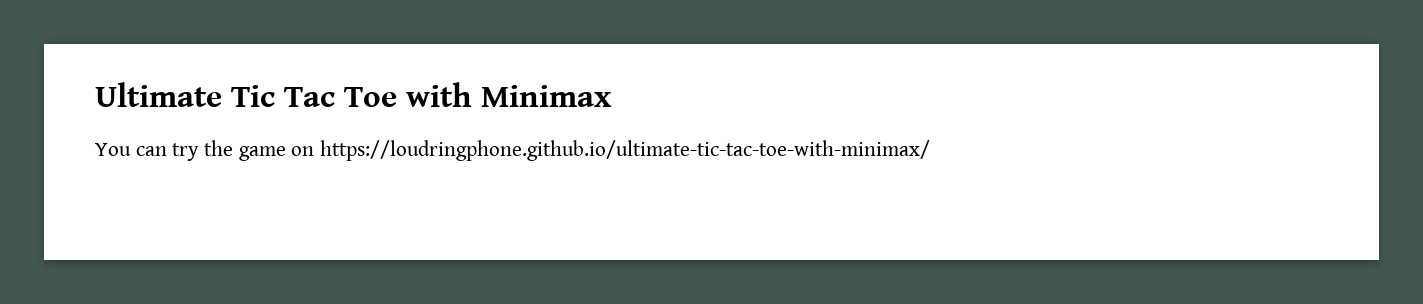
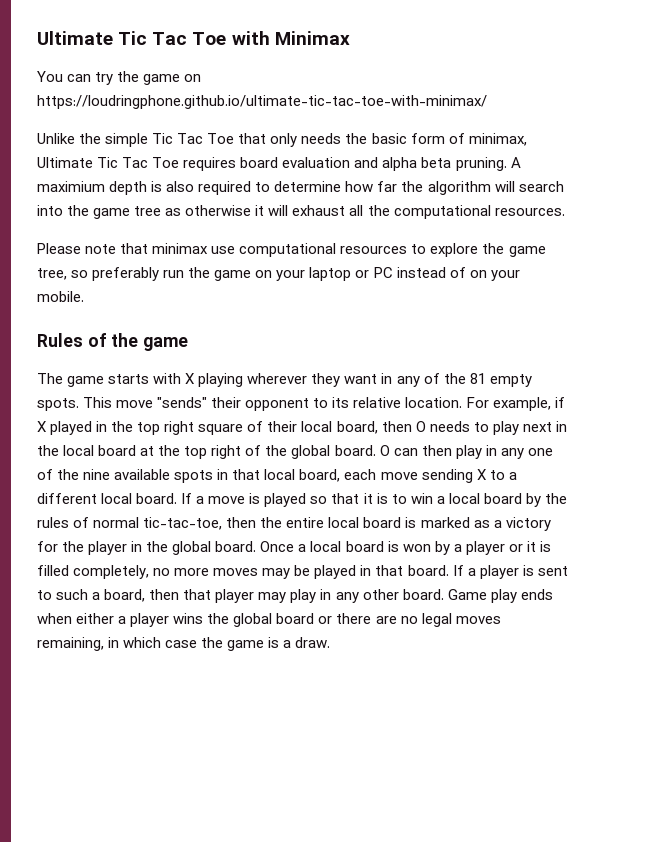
(931, 150) none -> [37,133,527,147] [37,157,521,171] [37,181,564,195] [37,205,565,219] [37,243,546,257] [37,267,520,281] [37,291,84,302] [37,333,189,351] [37,373,532,387] [37,397,565,411] [37,421,567,435] [37,445,553,459] [37,469,517,483] [37,493,567,507] [37,517,551,531] [37,541,551,555] [37,565,568,579] [37,589,553,603] [37,613,501,627] [37,637,331,651] // Unlike the simple Tic Tac Toe that only needs the basic form of minimax, Ultimate Tic Tac Toe requires board evaluation and alpha beta pruning. A maximium depth is also required to determine how far the algorithm will search into the game tree as otherwise it will exhaust all the computational resources. // Please note that minimax use computational resources to explore the game tree, so preferably run the game on your laptop or PC instead of on your mobile. // Rules of the game // The game starts with X playing wherever they want in any of the 81 empty spots. This move "sends" their opponent to its relative location. For example, if X played in the top right square of their local board, then O needs to play next in the local board at the top right of the global board. O can then play in any one of the nine available spots in that local board, each move sending X to a different local board. If a move is played so that it is to win a local board by the rules of normal tic-tac-toe, then the entire local board is marked as a victory for the player in the global board. Once a local board is won by a player or it is filled completely, no more moves may be played in that board. If a player is sent to such a board, then that player may play in any other board. Game play ends when either a player wins the global board or there are no legal moves remaining, in which case the game is a draw.

